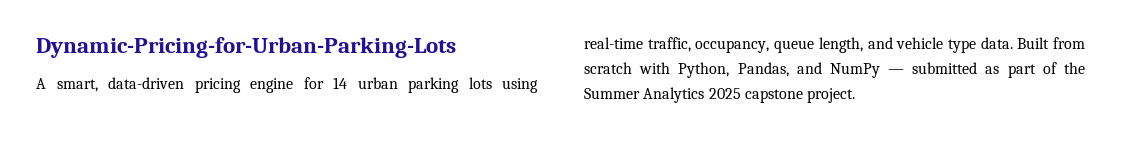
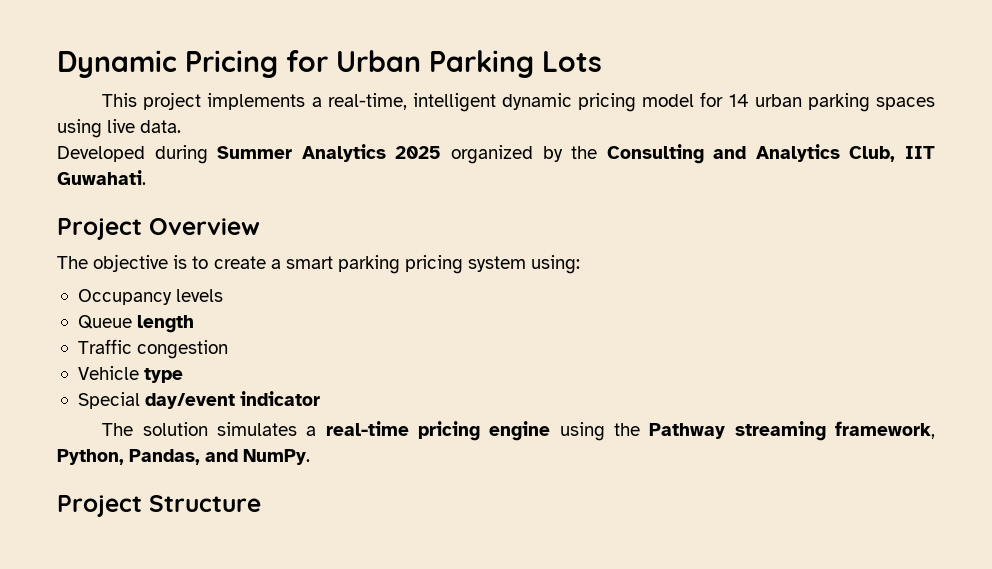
[36,37,456,58] [36,77,538,93] [584,37,1085,53] [584,62,1085,78] [584,87,856,103] Dynamic-Pricing-for-Urban-Parking-Lots // A smart, data-driven pricing engine for 14 urban parking lots using real-time traffic, occupancy, queue length, and vehicle type data. Built from scratch with Python, Pandas, and NumPy — submitted as part of the Summer Analytics 2025 capstone project. -> [57,50,602,78] [102,92,936,112] [57,119,182,138] [57,144,936,164] [57,170,146,185] [57,218,260,240] [57,254,581,274] [77,289,224,305] [77,315,195,333] [77,339,229,359] [77,366,184,383] [77,391,321,409] [102,421,935,441] [57,449,311,465] [57,495,261,517] Dynamic Pricing for Urban Parking Lots // This project implements a real-time, intelligent dynamic pricing model for 14 urban parking spaces using live data. // Developed during Summer Analytics 2025 organized by the Consulting and Analytics Club, IIT Guwahati. // Project Overview // The objective is to create a smart parking pricing system using: // Occupancy levels // Queue length // Traffic congestion // Vehicle type // Special day/event indicator // The solution simulates a real-time pricing engine using the Pathway streaming framework, Python, Pandas, and NumPy. // Project Structure

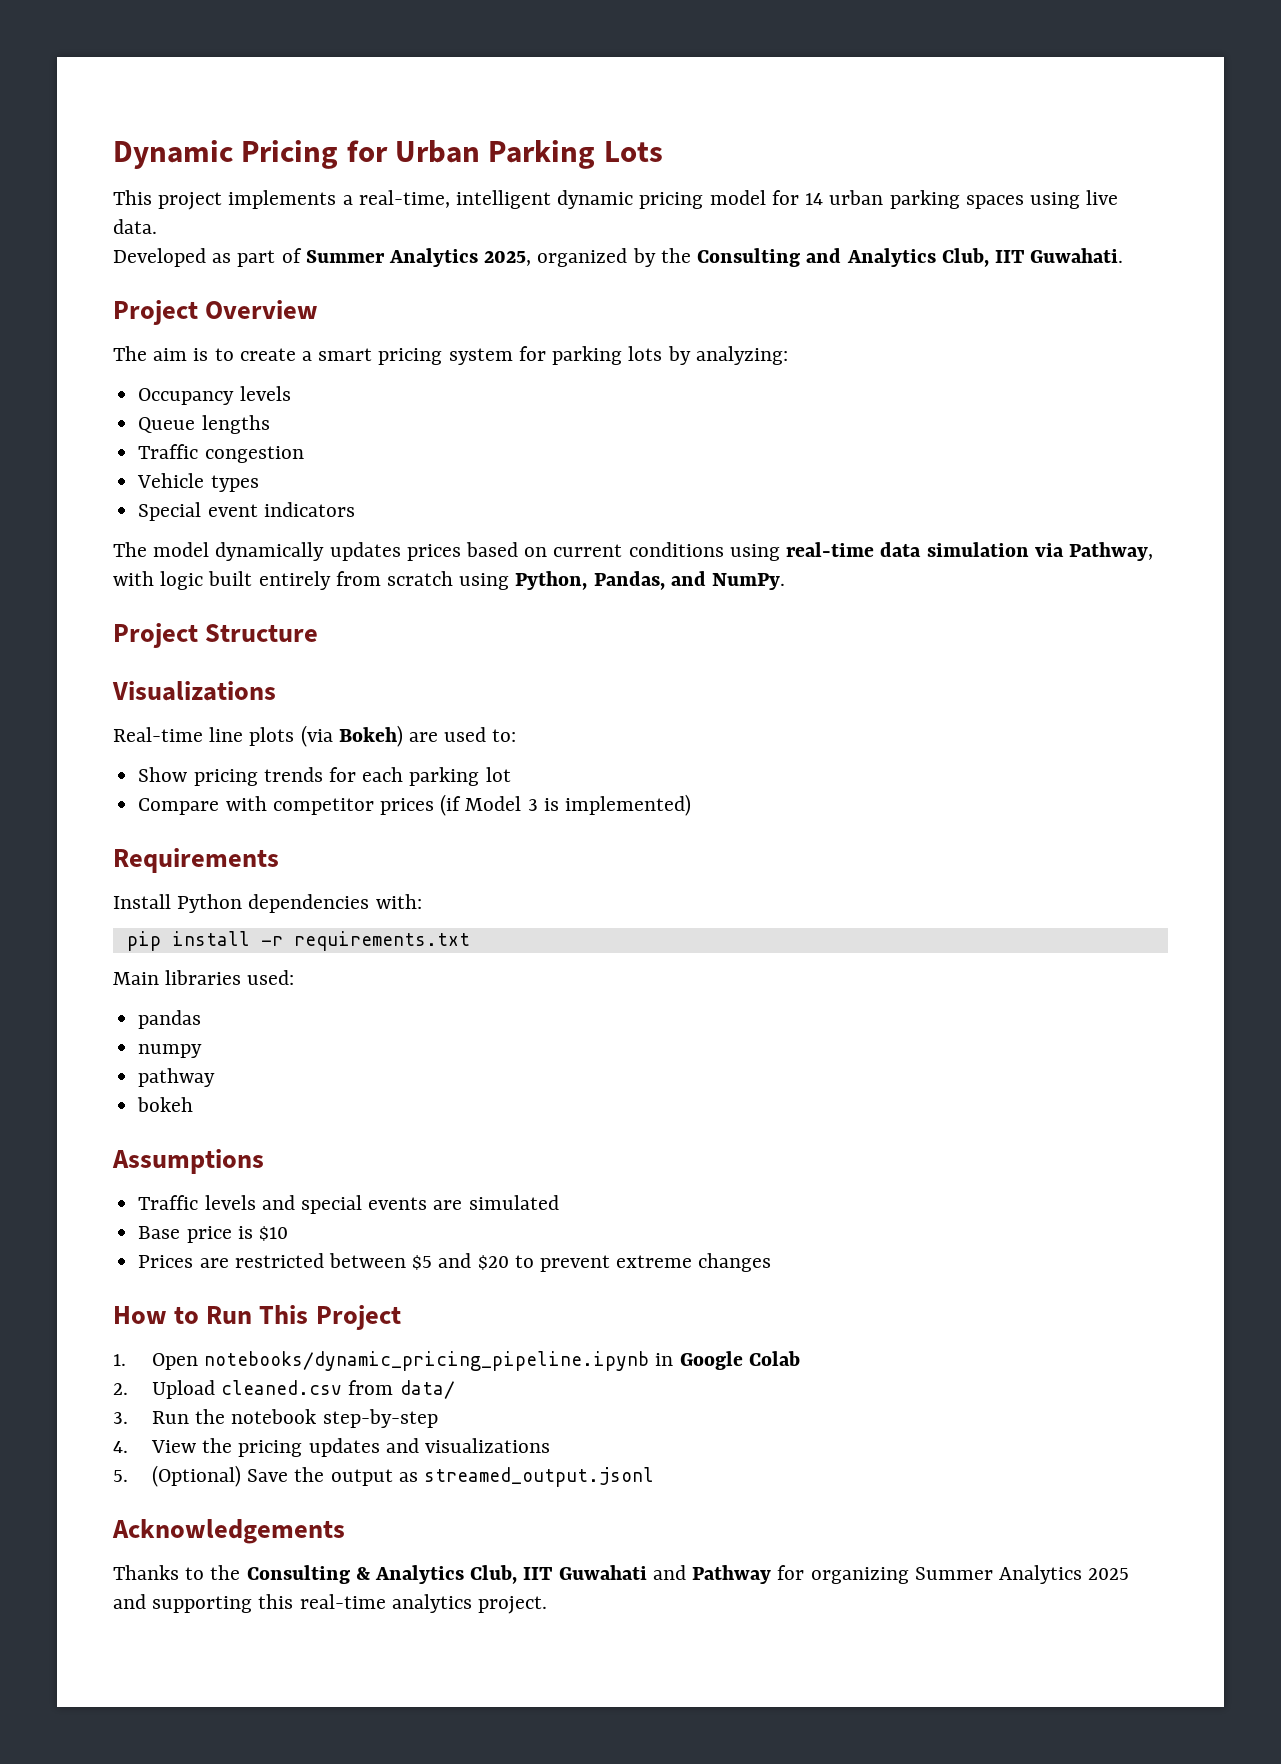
[154,144,442,164] during Summer Analytics 2025 -> [212,248,532,267] as part of Summer Analytics 2025,
[93,254,169,272] objective -> [153,348,188,361] aim
[337,255,400,274] parking -> (373, 354) none
[531,255,581,274] using: -> [518,346,788,365] for parking lots by analyzing:
[137,315,195,333] length -> [201,415,270,434] lengths
[144,368,184,383] type -> [210,475,259,492] types
[145,391,321,409] [102,421,935,441] day/event indicator // The solution simulates a real-time pricing engine using the Pathway streaming framework, -> [207,502,355,517] [113,542,1153,561] [113,571,510,590] event indicators // The model dynamically updates prices based on current conditions using real-time data simulation via Pathway, with logic built entirely from scratch using
(261, 503) none -> [112,681,276,701] [113,725,517,747] [138,767,511,786] [138,794,691,816] [113,848,279,873] [113,894,422,913] [126,931,470,951] [113,970,295,985] [138,1010,202,1029] [138,1044,203,1058] [138,1068,216,1087] [137,1097,194,1112] [112,1149,264,1174] [138,1195,559,1214] [138,1226,288,1243] [138,1253,772,1272] [113,1305,401,1330] [113,1351,800,1371] [113,1380,455,1399] [113,1409,438,1428] [113,1438,551,1457] [113,1465,655,1487] [112,1519,345,1544] [113,1565,1130,1584] [113,1594,548,1614] // Visualizations // Real-time line plots (via Bokeh) are used to: // Show pricing trends for each parking lot // Compare with competitor prices (if Model 3 is implemented) // Requirements // Install Python dependencies with: // pip install -r requirements.txt // Main libraries used: // pandas // numpy // pathway // bokeh // Assumptions // Traffic levels and special events are simulated // Base price is $10 // Prices are restricted between $5 and $20 to prevent extreme changes // How to Run This Project // 1. Open notebooks/dynamic_pricing_pipeline.ipynb in Google Colab // 2. Upload cleaned.csv from data/ // 3. Run the notebook step-by-step // 4. View the pricing updates and visualizations // 5. (Optional) Save the output as streamed_output.jsonl // Acknowledgements // Thanks to the Consulting & Analytics Club, IIT Guwahati and Pathway for organizing Summer Analytics 2025 and supporting this real-time analytics project.

